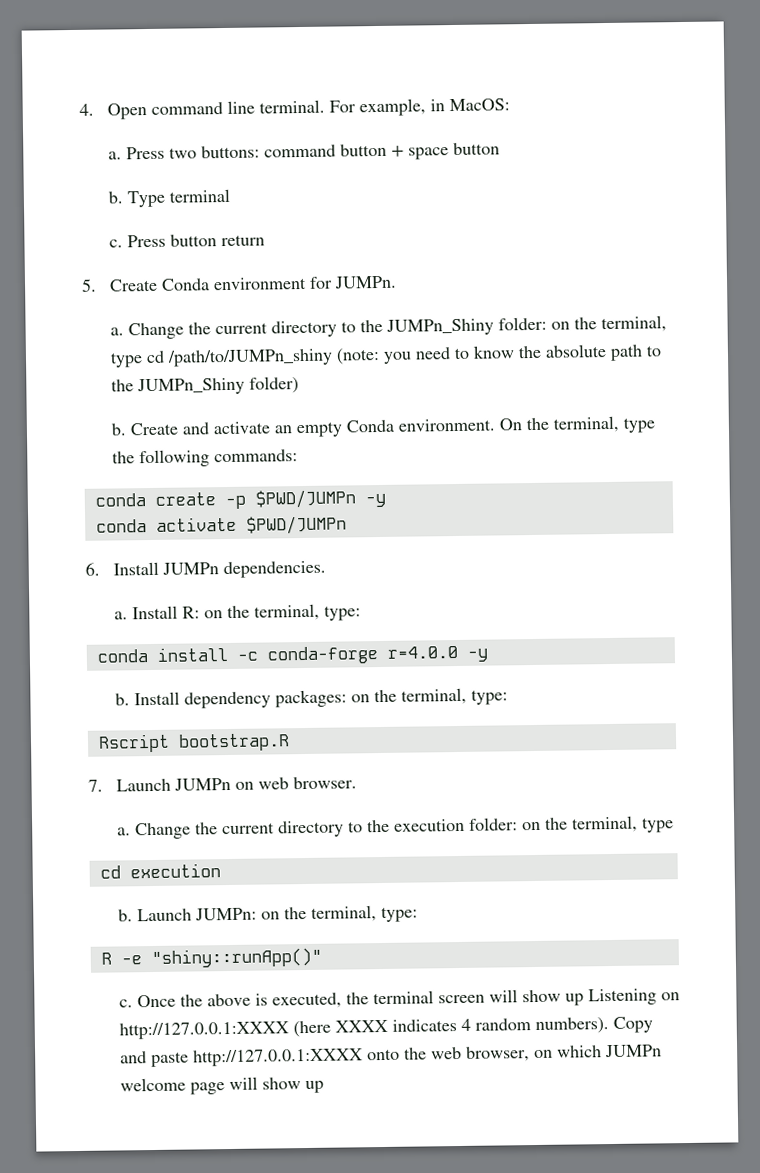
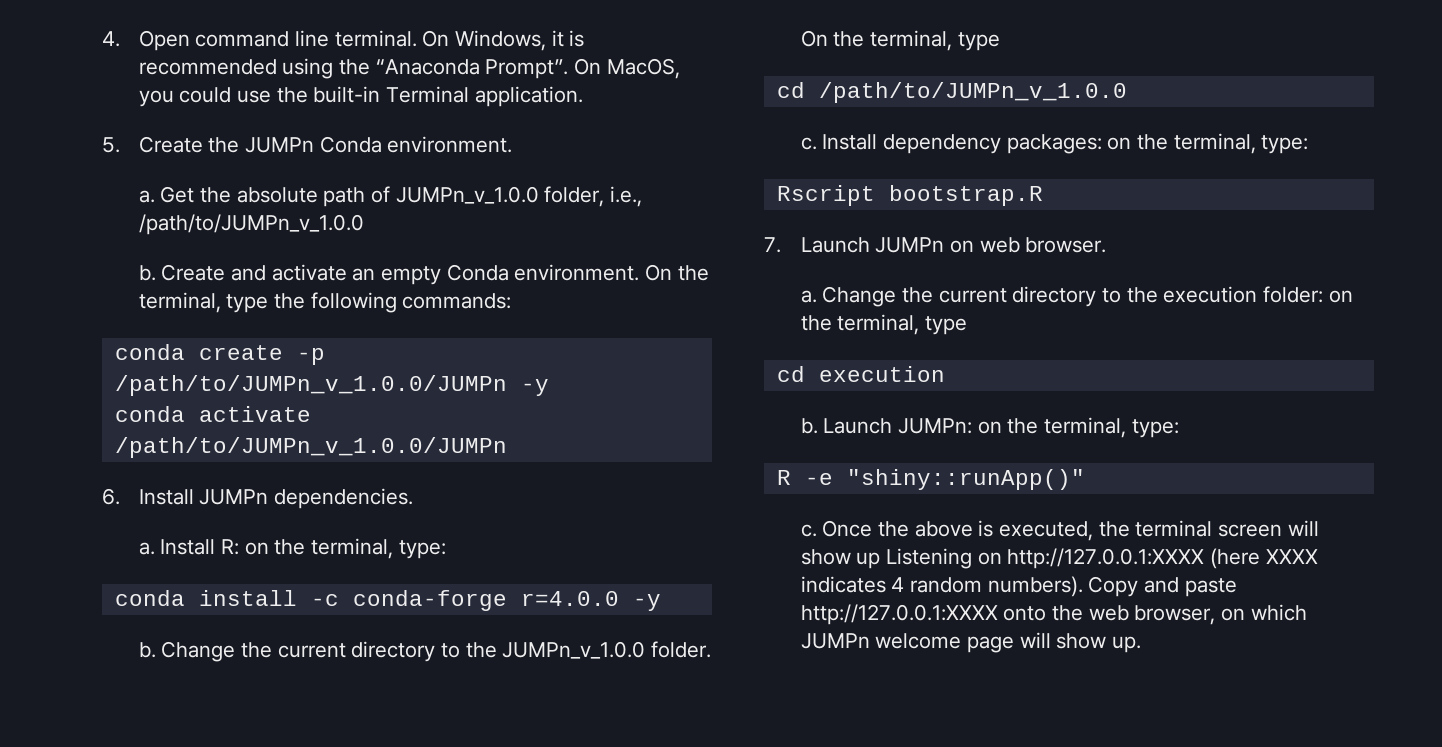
[328,98,510,117] [107,142,500,160] [107,188,230,208] [108,234,265,248] [81,275,397,292] [109,315,667,340] [109,344,662,368] [110,376,299,396] For example, in MacOS: // a. Press two buttons: command button + space button // b. Type terminal // c. Press button return // 5. Create Conda environment for JUMPn. // a. Change the current directory to the JUMPn_Shiny folder: on the terminal, type cd /path/to/JUMPn_shiny (note: you need to know the absolute path to the JUMPn_Shiny folder) -> [422,30,585,51] [138,58,680,79] [138,86,583,107] [102,136,513,153] [138,186,643,207] [138,214,364,235] On Windows, it is recommended using the “Anaconda Prompt”. On MacOS, you could use the built-in Terminal application. // 5. Create the JUMPn Conda environment. // a. Get the absolute path of JUMPn_v_1.0.0 folder, i.e., /path/to/JUMPn_v_1.0.0
[254,489,356,509] $PWD/JUMPn -> [114,375,507,396] /path/to/JUMPn_v_1.0.0/JUMPn
[245,515,347,535] $PWD/JUMPn -> [114,437,507,458] /path/to/JUMPn_v_1.0.0/JUMPn
(130, 699) none -> [161,641,712,662] [800,30,1000,51] [776,82,1127,103] [800,137,817,150] Change the current directory to the JUMPn_v_1.0.0 folder. On the terminal, type // cd /path/to/JUMPn_v_1.0.0 // c.
[304,1080,324,1094] up -> [1112,636,1142,653] up.

